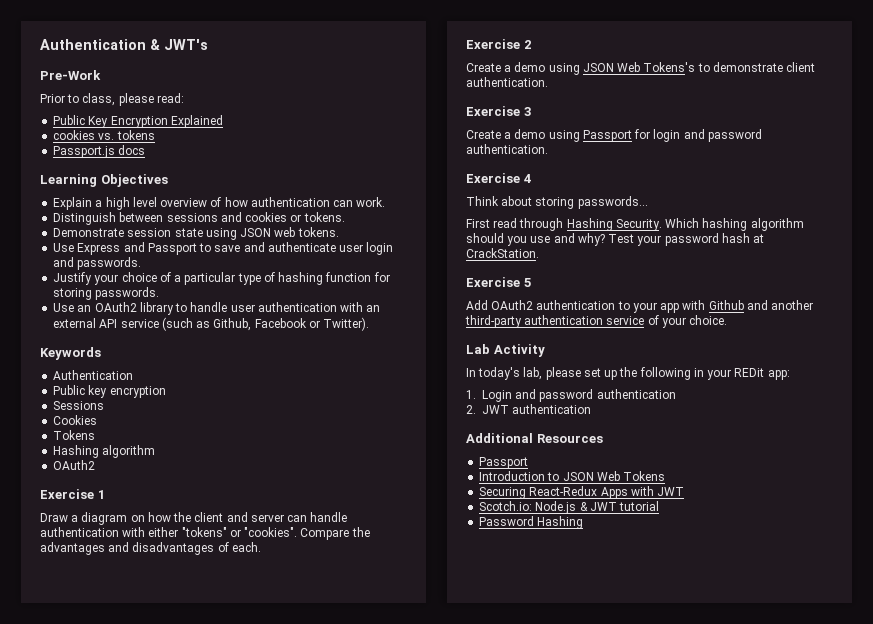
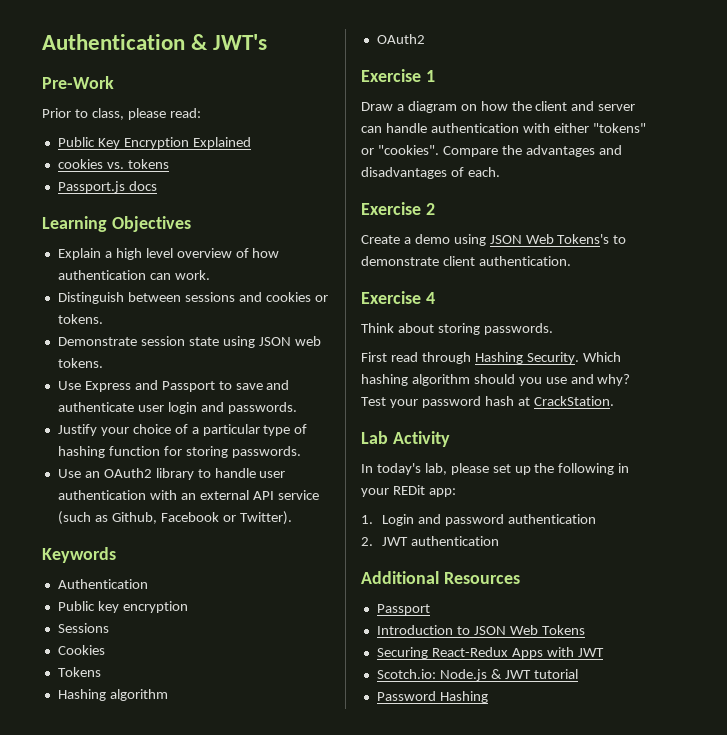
[466,106,531,116] [466,129,762,142] [466,144,548,154] // Exercise 3 // Create a demo using Passport for login and password authentication. -> (571, 261) none
[577,196,648,209] passwords... -> [483,323,553,335] passwords.
[466,277,531,287] [466,300,814,313] [465,315,728,328] // Exercise 5 // Add OAuth2 authentication to your app with Github and another third-party authentication service of your choice. -> (614, 401) none

